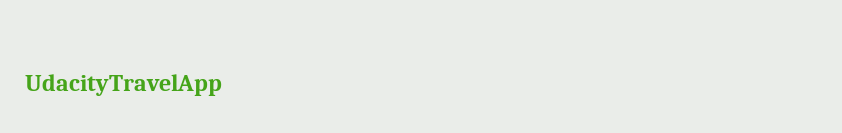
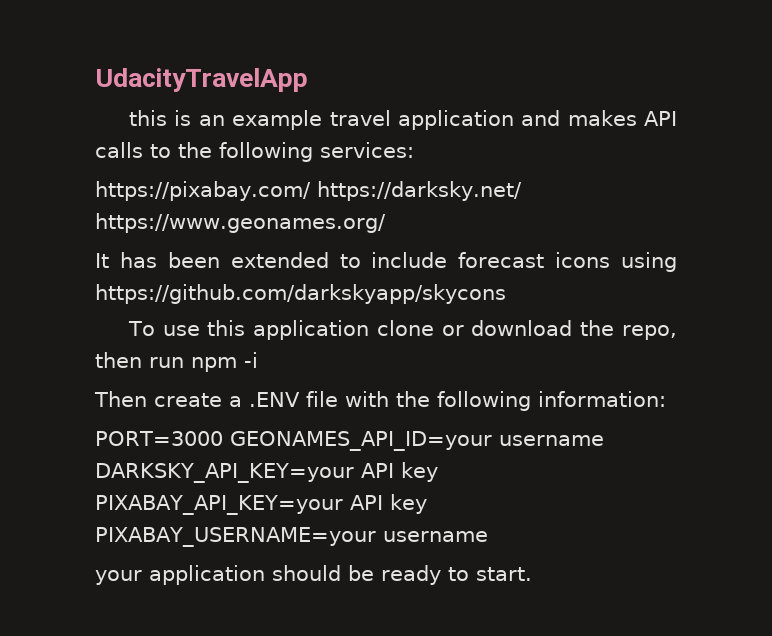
(222, 85) none -> [128,110,678,130] [95,142,414,162] [95,181,522,201] [95,213,386,233] [95,252,677,272] [95,284,506,304] [127,320,678,340] [95,352,258,372] [94,391,666,411] [95,431,604,451] [95,462,438,483] [95,494,427,515] [95,527,488,547] [95,565,532,585] // this is an example travel application and makes API calls to the following services: // https://pixabay.com/ https://darksky.net/ https://www.geonames.org/ // It has been extended to include forecast icons using https://github.com/darkskyapp/skycons // To use this application clone or download the repo, then run npm -i // Then create a .ENV file with the following information: // PORT=3000 GEONAMES_API_ID=your username DARKSKY_API_KEY=your API key PIXABAY_API_KEY=your API key PIXABAY_USERNAME=your username // your application should be ready to start.

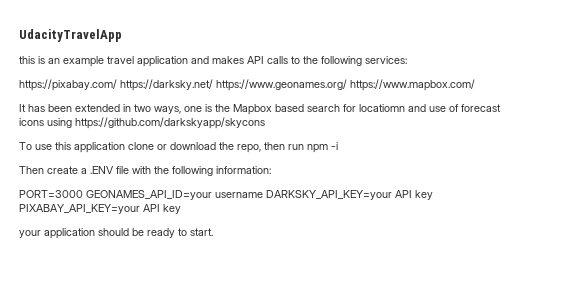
(386, 223) none -> [350,79,475,91] https://www.mapbox.com/
[339,252,448,268] to include -> [123,104,459,115] in two ways, one is the Mapbox based search for locatiomn and use of
[95,527,488,547] PIXABAY_USERNAME=your username -> (181, 209) none

